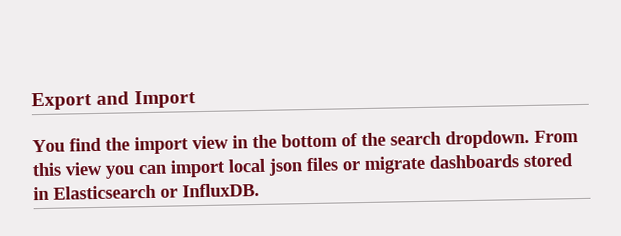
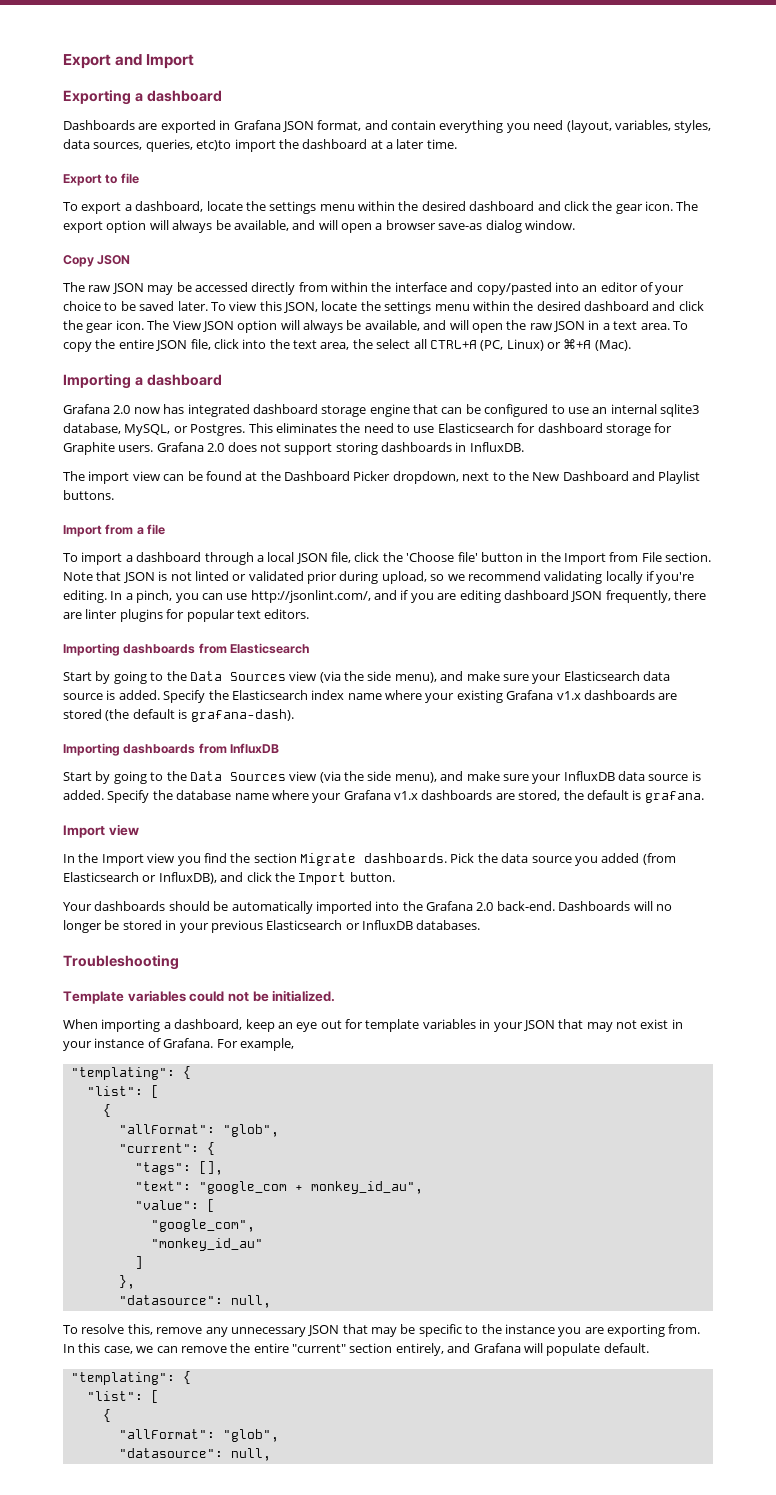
[32,129,579,155] [32,153,573,179] [33,182,260,201] You find the import view in the bottom of the search dropdown. From this view you can import local json files or migrate dashboards stored in Elasticsearch or InfluxDB. -> [63,90,222,105] [63,120,712,133] [63,139,457,152] [63,173,139,186] [63,201,699,214] [63,220,575,233] [63,255,131,267] [63,282,685,295] [63,301,704,314] [63,320,688,333] [63,339,631,352] [63,374,222,389] [63,404,699,417] [63,423,673,436] [63,442,524,455] [63,471,701,484] [63,490,114,500] [63,524,166,537] [63,552,712,565] [63,571,695,584] [63,590,706,603] [63,609,310,622] [63,643,311,656] [63,671,670,684] [63,690,678,703] [63,709,294,722] [63,743,280,756] [63,771,701,784] [63,790,704,803] [63,824,139,838] [63,853,676,866] [63,872,395,885] [63,901,672,914] [63,920,481,933] [63,955,179,970] [63,990,336,1004] [63,1019,683,1032] [63,1038,294,1051] [70,1066,191,1080] [86,1085,159,1098] [102,1104,111,1117] [118,1124,279,1137] [118,1142,215,1155] [134,1161,223,1175] [134,1181,423,1194] [134,1199,215,1212] [150,1219,255,1232] [150,1238,263,1251] [134,1256,143,1269] [118,1275,135,1289] [118,1295,271,1308] [63,1324,701,1337] [63,1343,649,1356] [70,1371,191,1385] [86,1390,159,1403] [102,1409,111,1422] [118,1429,279,1442] [118,1448,271,1461] Exporting a dashboard // Dashboards are exported in Grafana JSON format, and contain everything you need (layout, variables, styles, data sources, queries, etc)to import the dashboard at a later time. // Export to file // To export a dashboard, locate the settings menu within the desired dashboard and click the gear icon. The export option will always be available, and will open a browser save-as dialog window. // Copy JSON // The raw JSON may be accessed directly from within the interface and copy/pasted into an editor of your choice to be saved later. To view this JSON, locate the settings menu within the desired dashboard and click the gear icon. The View JSON option will always be available, and will open the raw JSON in a text area. To copy the entire JSON file, click into the text area, the select all CTRL+A (PC, Linux) or ⌘+A (Mac). // Importing a dashboard // Grafana 2.0 now has integrated dashboard storage engine that can be configured to use an internal sqlite3 database, MySQL, or Postgres. This eliminates the need to use Elasticsearch for dashboard storage for Graphite users. Grafana 2.0 does not support storing dashboards in InfluxDB. // The import view can be found at the Dashboard Picker dropdown, next to the New Dashboard and Playlist buttons. // Import from a file // To import a dashboard through a local JSON file, click the 'Choose file' button in the Import from File section. Note that JSON is not linted or validated prior during upload, so we recommend validating locally if you're editing. In a pinch, you can use http://jsonlint.com/, and if you are editing dashboard JSON frequently, there are linter plugins for popular text editors. // Importing dashboards from Elasticsearch // Start by going to the Data Sources view (via the side menu), and make sure your Elasticsearch data source is added. Specify the Elasticsearch index name where your existing Grafana v1.x dashboards are stored (the default is grafana-dash). // Importing dashboards from InfluxDB // Start by going to the Data Sources view (via the side menu), and make sure your InfluxDB data source is added. Specify the database name where your Grafana v1.x dashboards are stored, the default is grafana. // Import view // In the Import view you find the section Migrate dashboards. Pick the data source you added (from Elasticsearch or InfluxDB), and click the Import button. // Your dashboards should be automatically imported into the Grafana 2.0 back-end. Dashboards will no longer be stored in your previous Elasticsearch or InfluxDB databases. // Troubleshooting // Template variables could not be initialized. // When importing a dashboard, keep an eye out for template variables in your JSON that may not exist in your instance of Grafana. For example, // "templating": { // "list": [ // { // "allFormat": "glob", // "current": { // "tags": [], // "text": "google_com + monkey_id_au", // "value": [ // "google_com", // "monkey_id_au" // ] // }, // "datasource": null, // To resolve this, remove any unnecessary JSON that may be specific to the instance you are exporting from. In this case, we can remove the entire "current" section entirely, and Grafana will populate default. // "templating": { // "list": [ // { // "allFormat": "glob", // "datasource": null,

